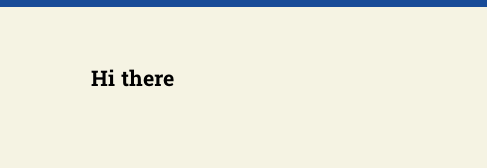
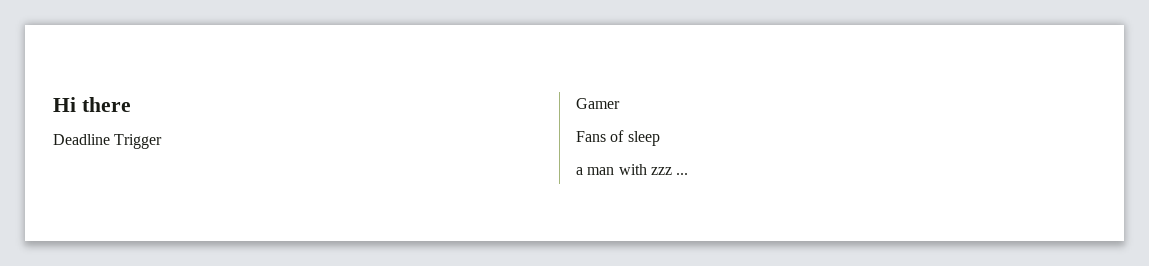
(174, 78) none -> [53,134,163,149] [576,98,620,109] [576,130,660,146] [576,164,689,175] // Deadline Trigger // Gamer // Fans of sleep // a man with zzz ...

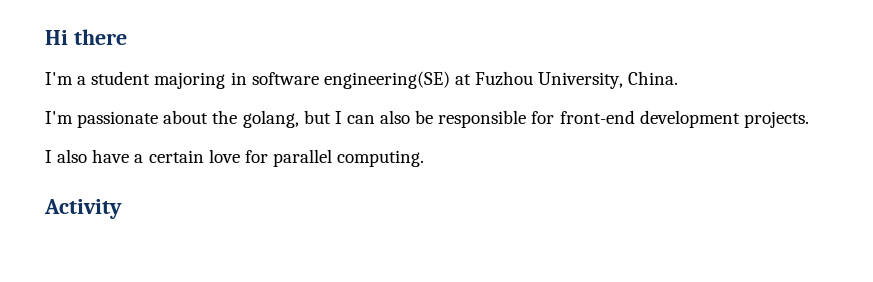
[53,134,163,149] [576,98,620,109] [576,130,660,146] [576,164,689,175] Deadline Trigger // Gamer // Fans of sleep // a man with zzz ... -> [45,71,679,89] [45,110,809,128] [45,149,425,167] [44,199,122,219] I'm a student majoring in software engineering(SE) at Fuzhou University, China. // I'm passionate about the golang, but I can also be responsible for front-end development projects. // I also have a certain love for parallel computing. // Activity

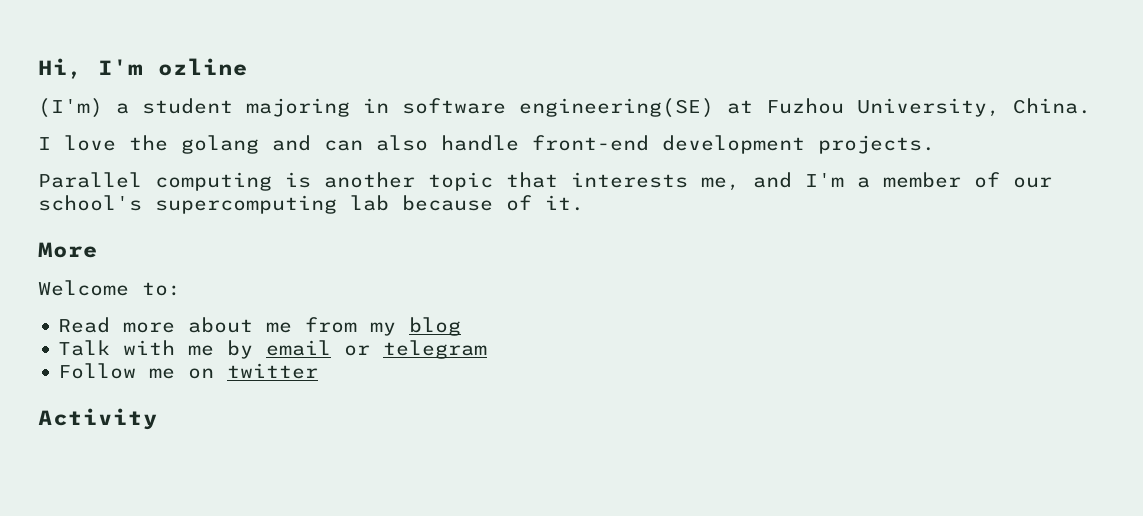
[45,29,127,45] [45,72,73,85] Hi there // I'm -> [38,58,248,79] [38,98,103,118] Hi, I'm ozline // (I'm)
[45,110,809,128] [45,149,425,167] I'm passionate about the golang, but I can also be responsible for front-end development projects. // I also have a certain love for parallel computing. -> [38,135,935,154] [38,172,1052,191] [38,195,584,214] [38,242,98,258] [38,280,181,296] [58,317,462,336] [58,340,488,359] [58,363,319,379] I love the golang and can also handle front-end development projects. // Parallel computing is another topic that interests me, and I'm a member of our school's supercomputing lab because of it. // More // Welcome to: // Read more about me from my blog // Talk with me by email or telegram // Follow me on twitter

